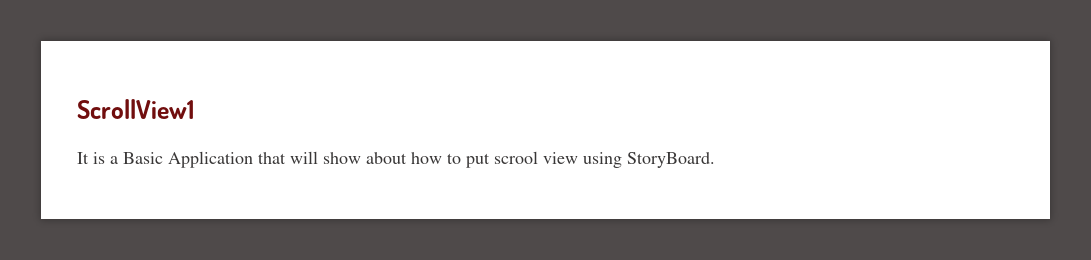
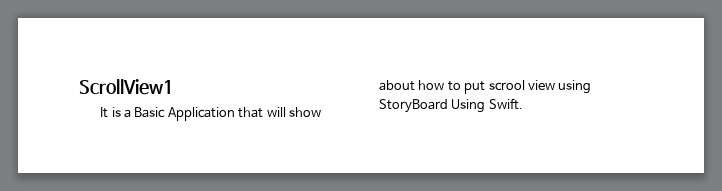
[627,152,715,168] StoryBoard. -> [379,98,523,113] StoryBoard Using Swift.

